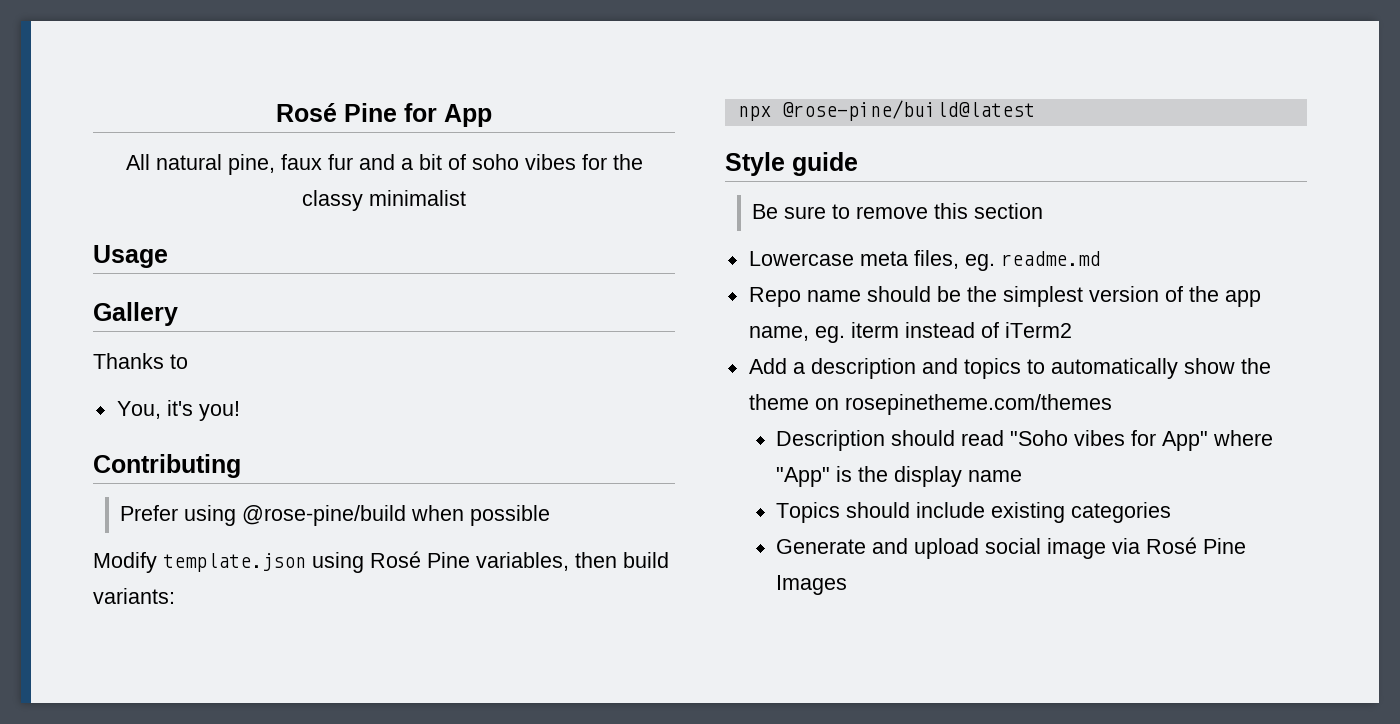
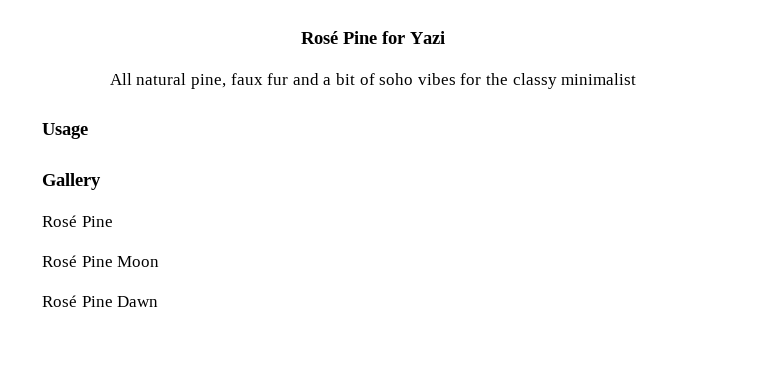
[444,104,492,127] App -> [410,31,445,44] Yazi
[93,353,188,369] [116,400,240,421] [93,454,241,478] [120,505,551,526] [93,551,669,573] [93,588,175,604] [737,100,1035,121] [725,152,858,176] [752,203,1044,219] [748,250,1100,271] [748,286,1261,307] [748,322,1072,343] [748,358,1271,379] [748,394,1112,415] [776,430,1274,451] [776,466,1023,487] [776,502,1172,523] [776,537,1247,559] [776,575,848,595] Thanks to // You, it's you! // Contributing // Prefer using @rose-pine/build when possible // Modify template.json using Rosé Pine variables, then build variants: // npx @rose-pine/build@latest // Style guide // Be sure to remove this section // Lowercase meta files, eg. readme.md // Repo name should be the simplest version of the app name, eg. iterm instead of iTerm2 // Add a description and topics to automatically show the theme on rosepinetheme.com/themes // Description should read "Soho vibes for App" where "App" is the display name // Topics should include existing categories // Generate and upload social image via Rosé Pine Images -> [42,215,113,227] [42,255,160,267] [42,295,159,307] Rosé Pine // Rosé Pine Moon // Rosé Pine Dawn

